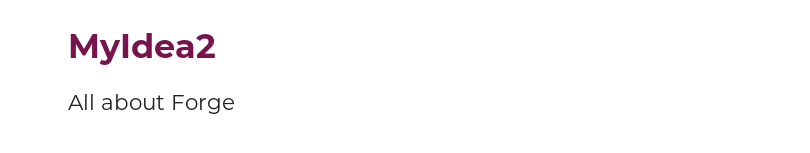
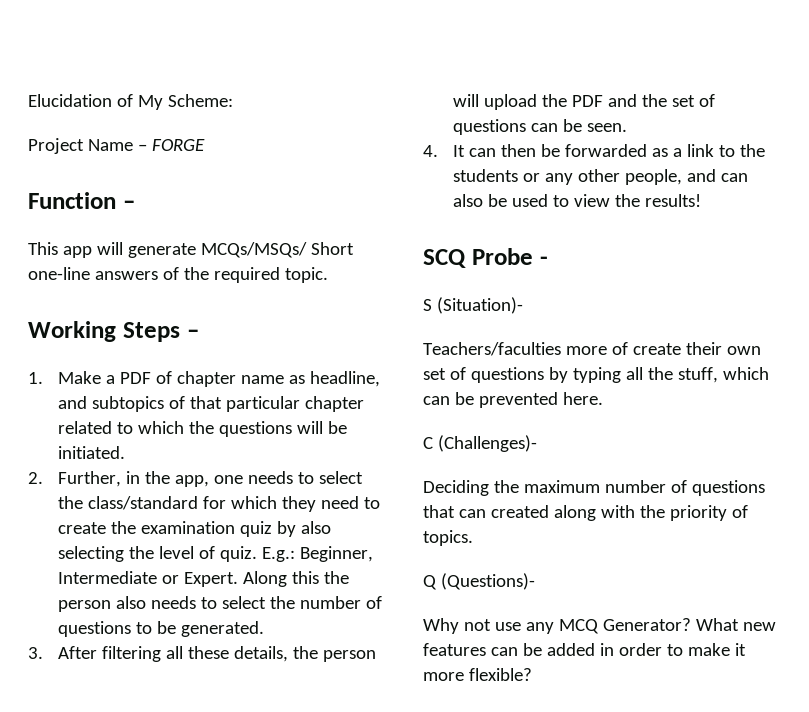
[68,33,216,65] [68,94,235,114] MyIdea2 // All about Forge -> [28,94,233,110] [28,138,205,154] [28,192,135,209] [28,242,354,258] [28,267,328,283] [28,321,199,342] [28,371,381,387] [58,396,365,412] [58,421,348,437] [58,446,126,459] [28,471,364,487] [58,496,381,512] [58,521,332,537] [58,546,374,562] [58,571,350,587] [58,596,383,612] [58,621,265,637] [28,646,377,662] [453,94,716,110] [453,119,628,135] [423,144,766,157] [453,169,749,185] [453,194,702,207] [423,248,548,268] [423,297,523,314] [423,342,761,356] [423,367,769,383] [423,392,603,408] [423,435,537,452] [423,480,765,496] [423,505,748,521] [423,530,473,546] [423,573,535,590] [423,618,776,634] [423,643,746,656] [423,668,532,681] Elucidation of My Scheme: // Project Name – FORGE // Function – // This app will generate MCQs/MSQs/ Short one-line answers of the required topic. // Working Steps – // 1. Make a PDF of chapter name as headline, and subtopics of that particular chapter related to which the questions will be initiated. // 2. Further, in the app, one needs to select the class/standard for which they need to create the examination quiz by also selecting the level of quiz. E.g.: Beginner, Intermediate or Expert. Along this the person also needs to select the number of questions to be generated. // 3. After filtering all these details, the person will upload the PDF and the set of questions can be seen. // 4. It can then be forwarded as a link to the students or any other people, and can also be used to view the results! // SCQ Probe - // S (Situation)- // Teachers/faculties more of create their own set of questions by typing all the stuff, which can be prevented here. // C (Challenges)- // Deciding the maximum number of questions that can created along with the priority of topics. // Q (Questions)- // Why not use any MCQ Generator? What new features can be added in order to make it more flexible?

